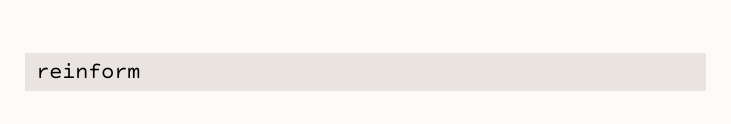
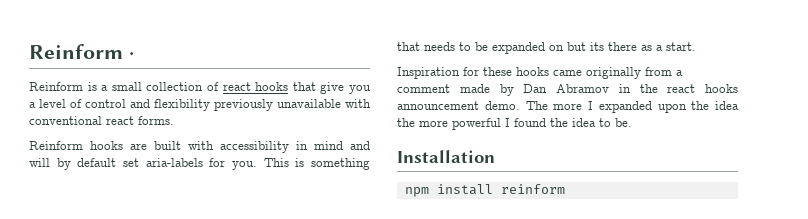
(35, 71) none -> [29,44,134,59] [29,82,371,94] [29,99,371,111] [29,116,174,125] [29,141,370,153] [29,158,370,170] [397,42,696,54] [397,67,683,79] [397,84,738,96] [397,101,739,113] [397,118,632,130] [397,150,495,163] [404,184,493,197] Reinform · // Reinform is a small collection of react hooks that give you a level of control and flexibility previously unavailable with conventional react forms. // Reinform hooks are built with accessibility in mind and will by default set aria-labels for you. This is something that needs to be expanded on but its there as a start. // Inspiration for these hooks came originally from a comment made by Dan Abramov in the react hooks announcement demo. The more I expanded upon the idea the more powerful I found the idea to be. // Installation // npm install

